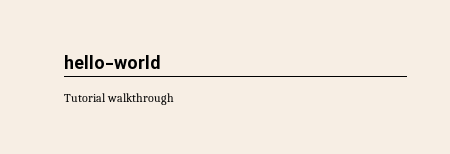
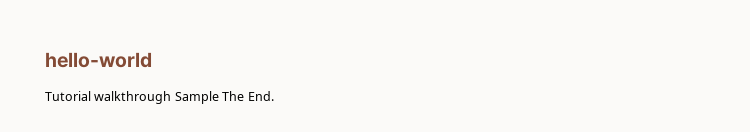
(175, 99) none -> [174,91,274,104] Sample The End.

